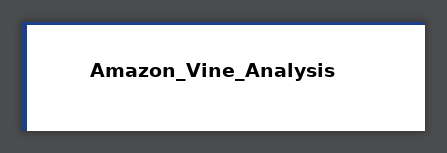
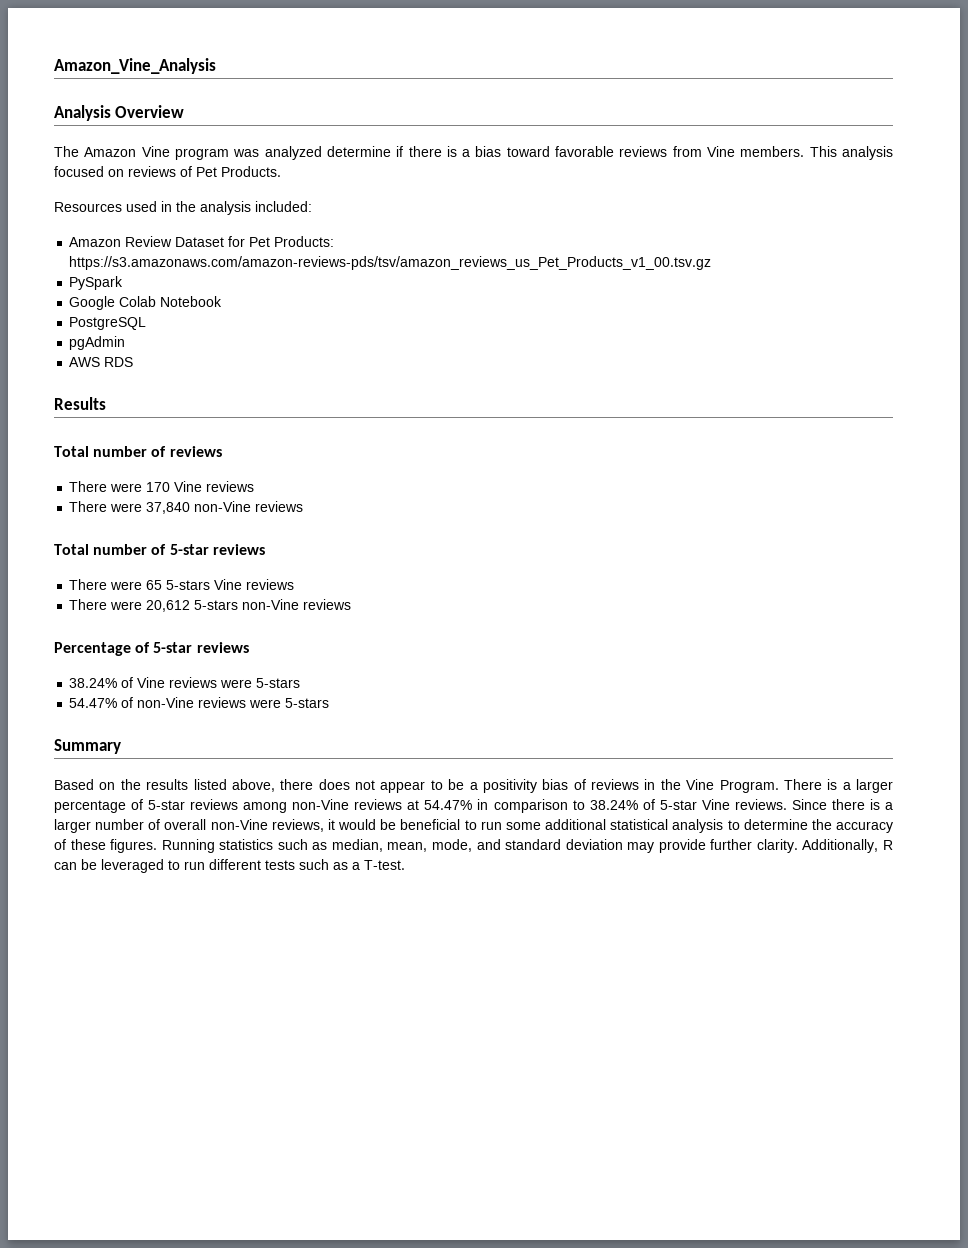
(335, 72) none -> [54,105,185,121] [54,146,893,160] [54,166,281,177] [54,201,312,215] [69,236,335,247] [69,256,712,270] [69,276,124,290] [69,296,223,310] [69,317,147,330] [69,336,126,350] [69,357,134,367] [54,397,106,410] [54,446,222,457] [69,481,255,492] [69,501,304,514] [54,544,265,555] [69,579,295,590] [69,599,352,612] [54,642,249,656] [69,677,301,688] [69,697,330,708] [54,739,121,754] [54,779,893,793] [54,799,893,813] [54,819,893,833] [54,839,893,853] [54,859,405,873] // Analysis Overview // The Amazon Vine program was analyzed determine if there is a bias toward favorable reviews from Vine members. This analysis focused on reviews of Pet Products. // Resources used in the analysis included: // Amazon Review Dataset for Pet Products: https://s3.amazonaws.com/amazon-reviews-pds/tsv/amazon_reviews_us_Pet_Products_v1_00.tsv.gz // PySpark // Google Colab Notebook // PostgreSQL // pgAdmin // AWS RDS // Results // Total number of reviews // There were 170 Vine reviews // There were 37,840 non-Vine reviews // Total number of 5-star reviews // There were 65 5-stars Vine reviews // There were 20,612 5-stars non-Vine reviews // Percentage of 5-star reviews // 38.24% of Vine reviews were 5-stars // 54.47% of non-Vine reviews were 5-stars // Summary // Based on the results listed above, there does not appear to be a positivity bias of reviews in the Vine Program. There is a larger percentage of 5-star reviews among non-Vine reviews at 54.47% in comparison to 38.24% of 5-star Vine reviews. Since there is a larger number of overall non-Vine reviews, it would be beneficial to run some additional statistical analysis to determine the accuracy of these figures. Running statistics such as median, mean, mode, and standard deviation may provide further clarity. Additionally, R can be leveraged to run different tests such as a T-test.

